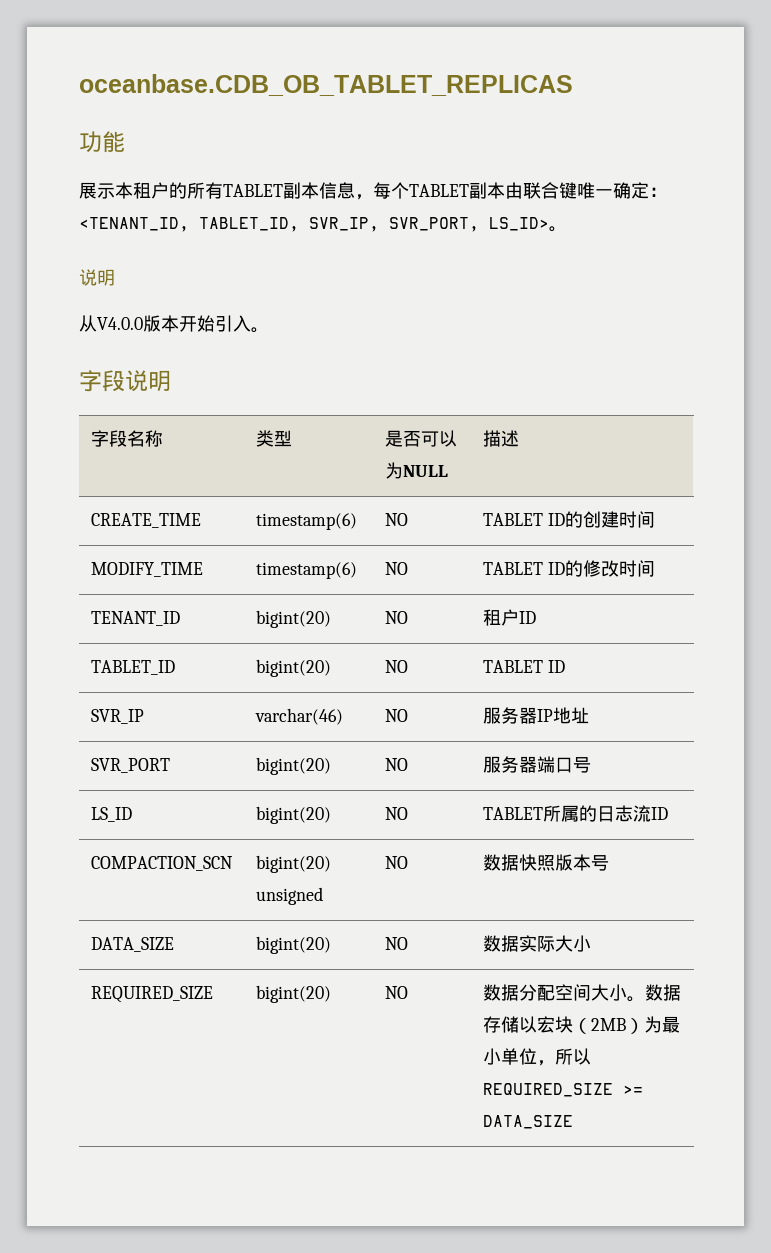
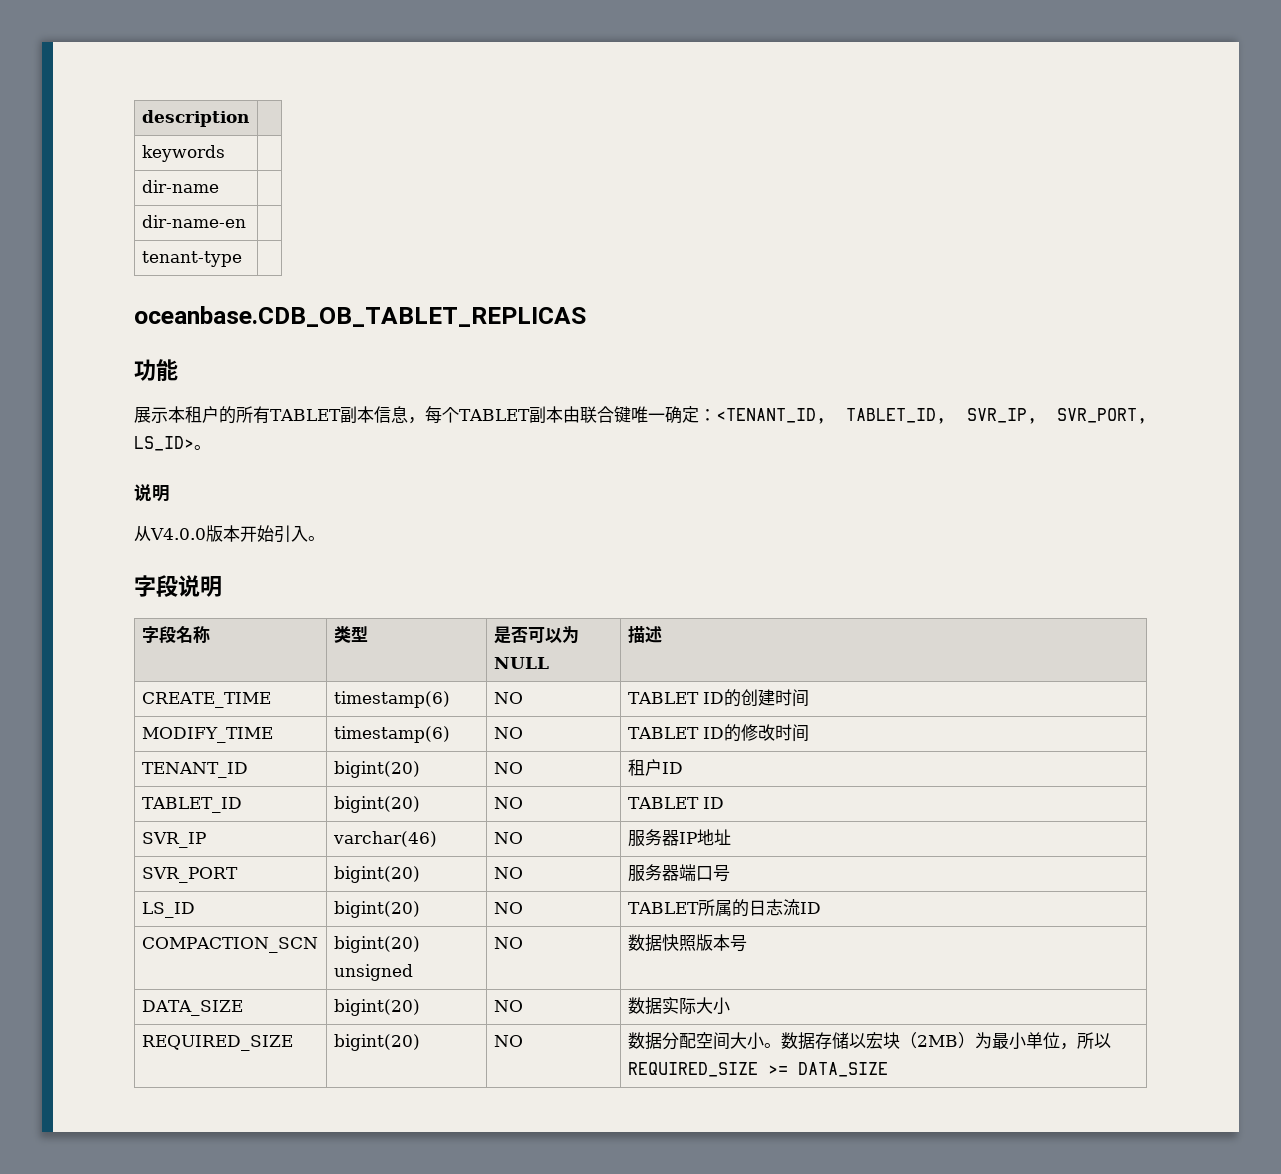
(79, 85) none -> [141,110,249,127] [141,145,225,162] [141,180,219,193] [141,215,246,228] [141,251,242,267] description | // keywords | // dir-name | // dir-name-en | // tenant-type | //

